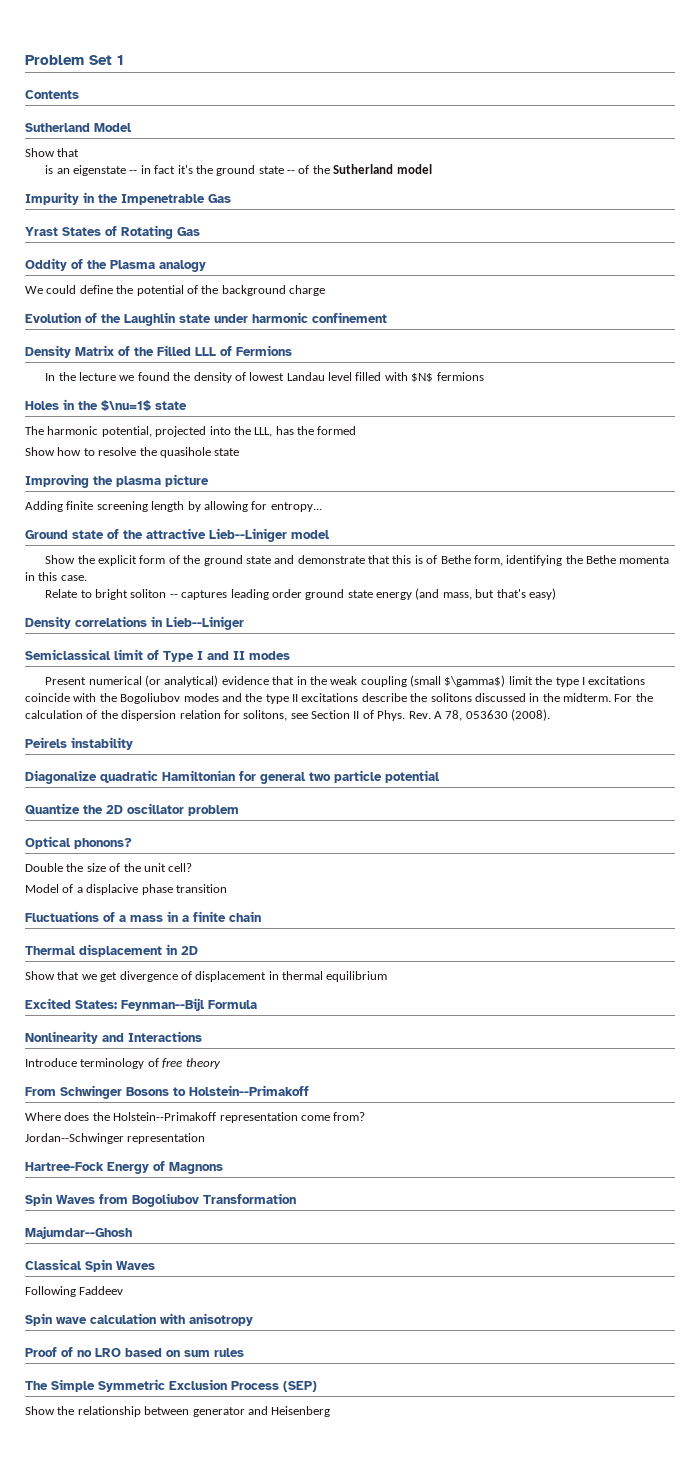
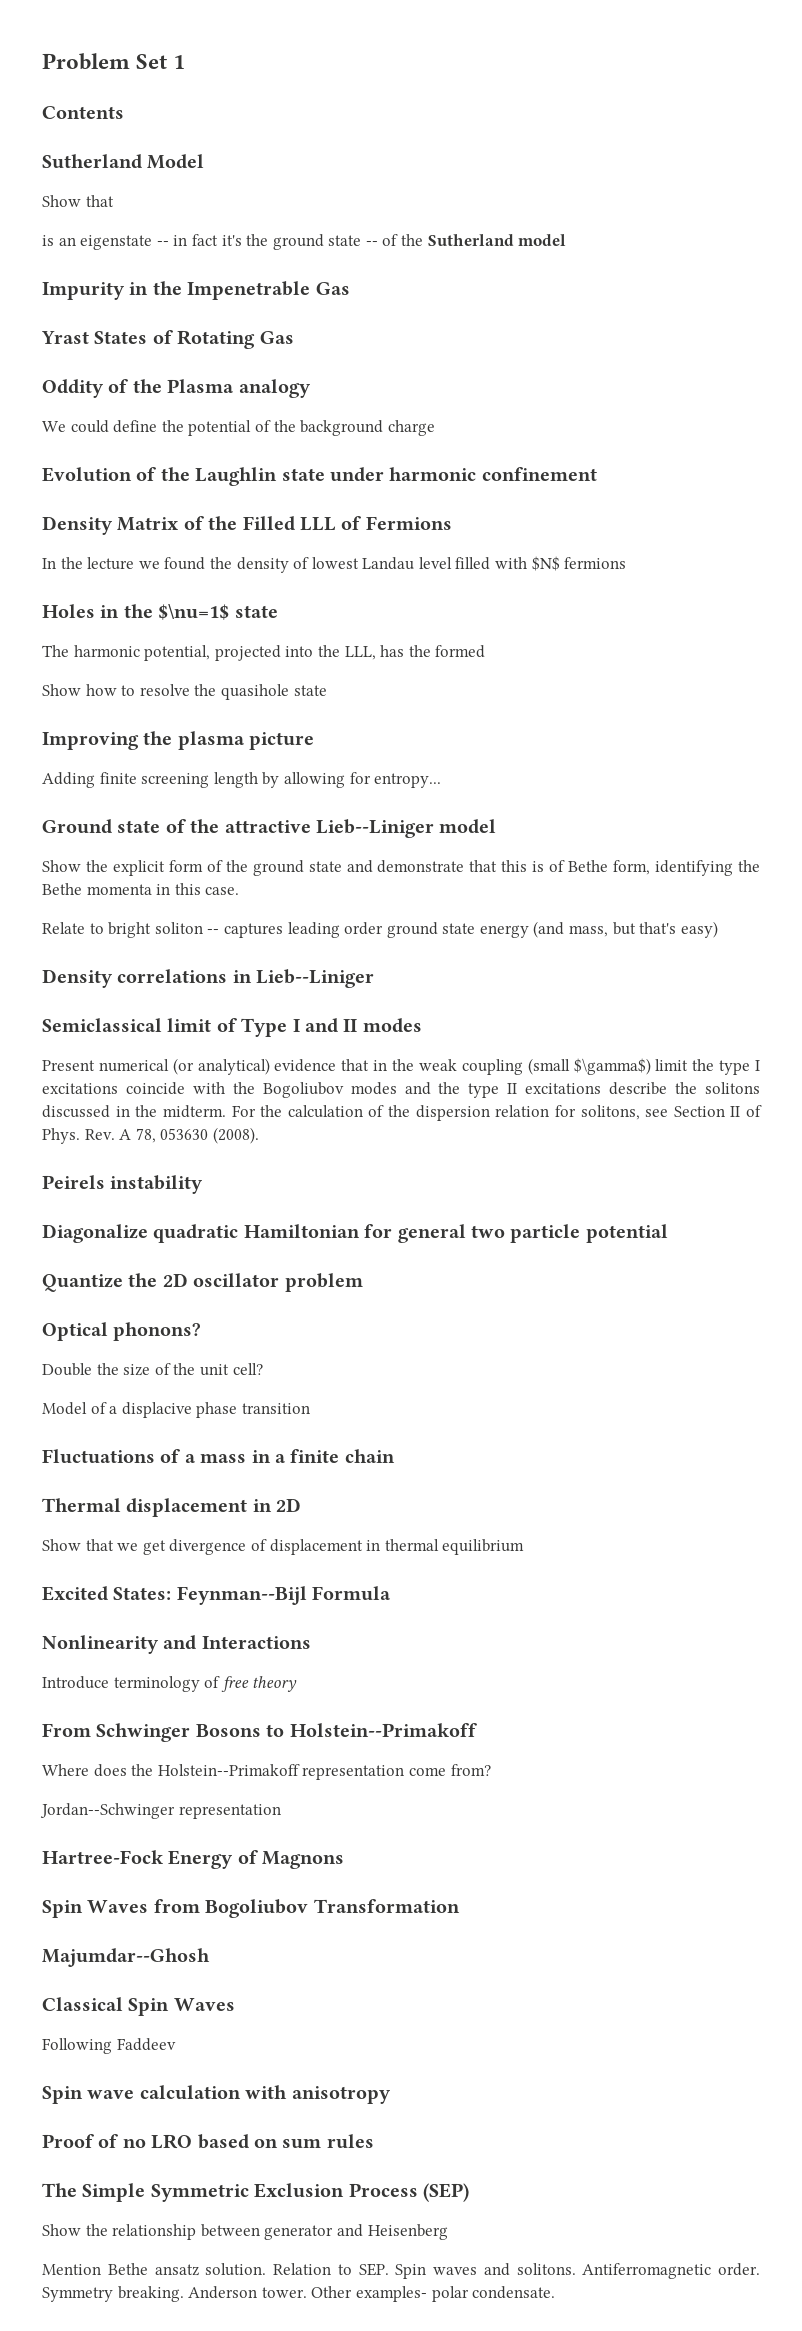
(331, 1411) none -> [42,2263,760,2279] [42,2286,556,2302] // Mention Bethe ansatz solution. Relation to SEP. Spin waves and solitons. Antiferromagnetic order. Symmetry breaking. Anderson tower. Other examples- polar condensate.

